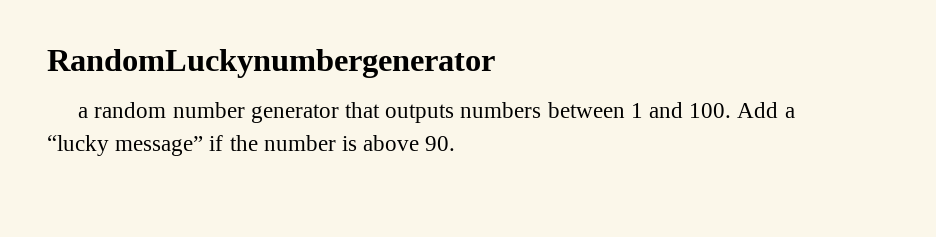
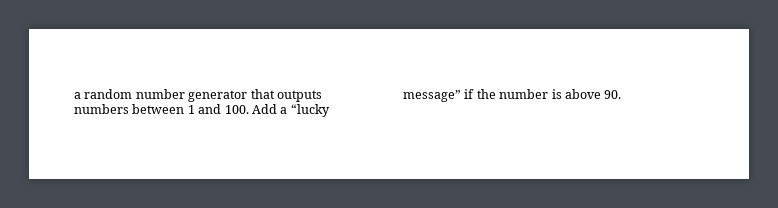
[47,49,495,78] RandomLuckynumbergenerator // -> (74, 95) none

